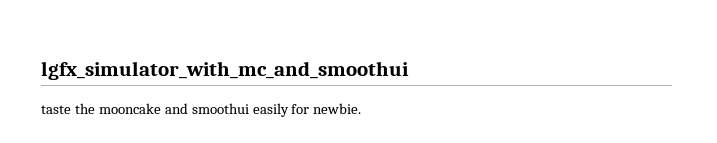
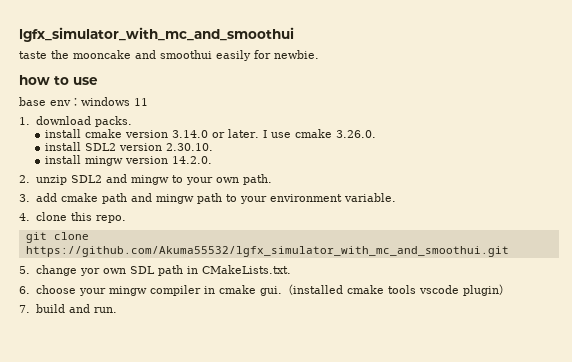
(362, 108) none -> [19,75,98,85] [19,97,148,106] [19,116,132,127] [44,129,376,138] [44,142,213,151] [44,155,212,166] [19,174,272,185] [19,193,396,204] [19,212,126,223] [25,232,89,243] [25,246,509,257] [19,265,291,276] [19,284,510,296] [19,304,117,313] // how to use // base env：windows 11 // 1. download packs. // install cmake version 3.14.0 or later. I use cmake 3.26.0. // install SDL2 version 2.30.10. // install mingw version 14.2.0. // 2. unzip SDL2 and mingw to your own path. // 3. add cmake path and mingw path to your environment variable. // 4. clone this repo. // git clone https://github.com/Akuma55532/lgfx_simulator_with_mc_and_smoothui.git // 5. change yor own SDL path in CMakeLists.txt. // 6. choose your mingw compiler in cmake gui.（installed cmake tools vscode plugin） // 7. build and run.

